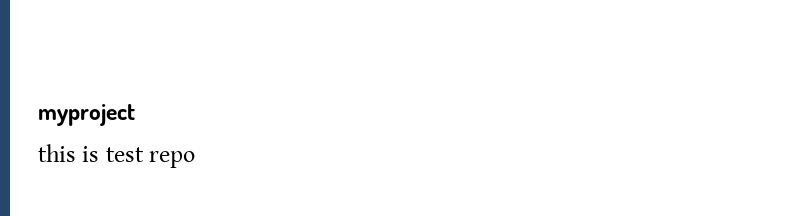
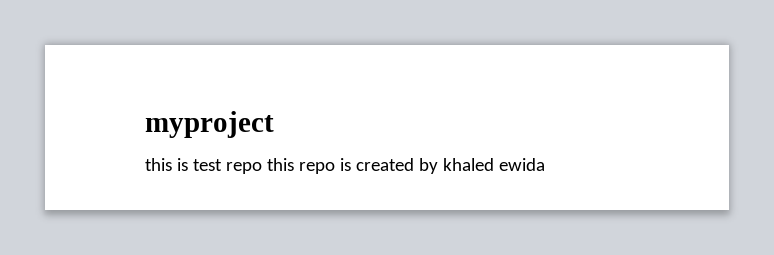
(196, 159) none -> [266,158,545,174] this repo is created by khaled ewida

